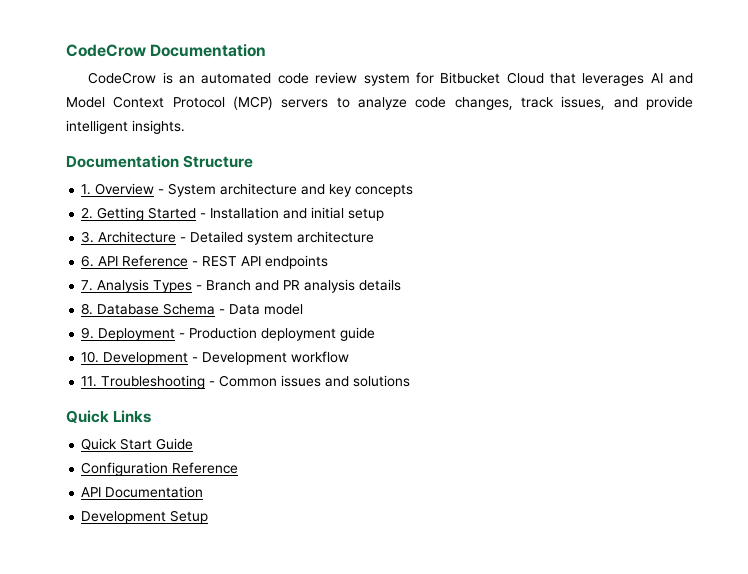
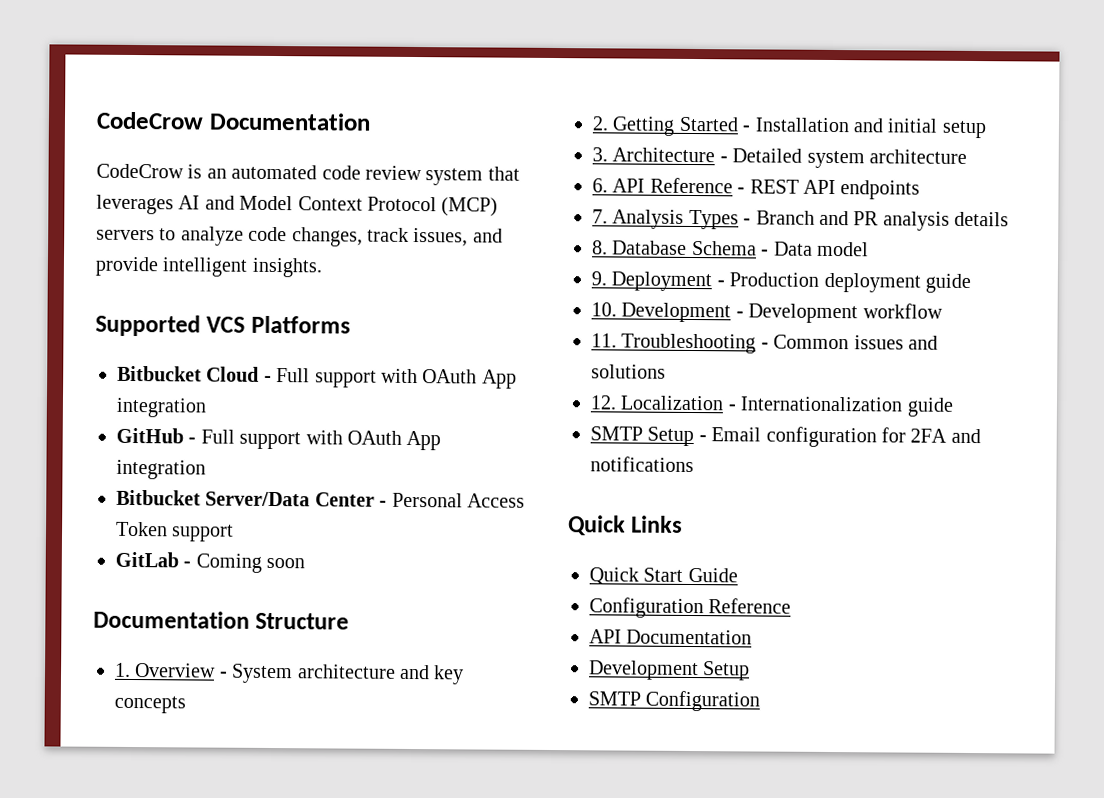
[415,72,544,84] for Bitbucket Cloud -> (484, 177) none
(185, 127) none -> [95,314,351,337] [117,365,517,389] [116,397,206,418] [116,427,442,451] [116,459,206,480] [116,489,525,508] [116,521,235,542] [115,551,306,573] // Supported VCS Platforms // Bitbucket Cloud - Full support with OAuth App integration // GitHub - Full support with OAuth App integration // Bitbucket Server/Data Center - Personal Access Token support // GitLab - Coming soon
(411, 381) none -> [590,395,954,417] [590,426,981,448] [590,456,694,473] // 12. Localization - Internationalization guide // SMTP Setup - Email configuration for 2FA and notifications
(209, 517) none -> [588,690,761,712] // SMTP Configuration

